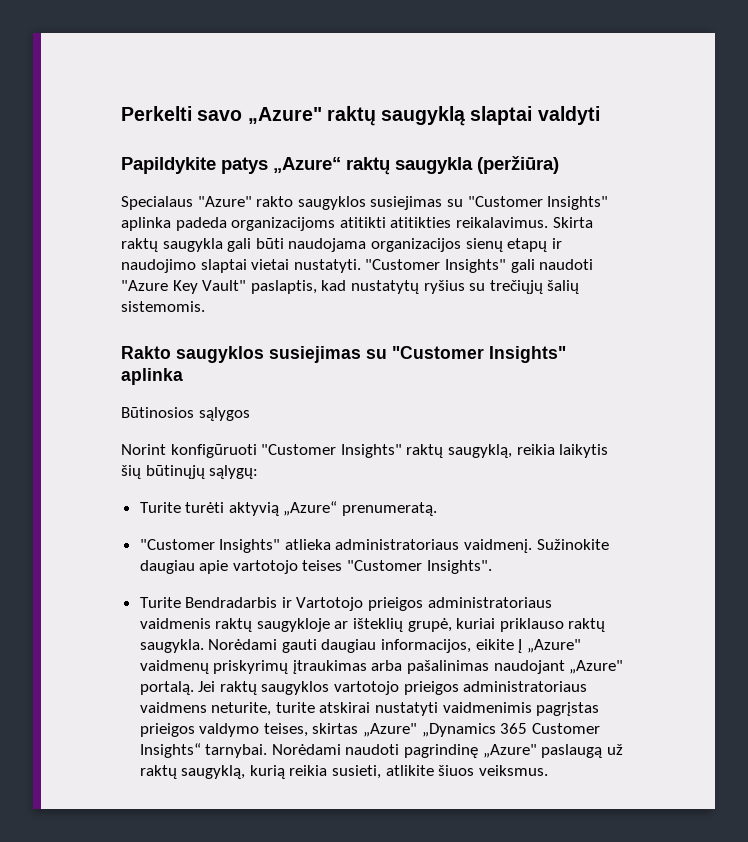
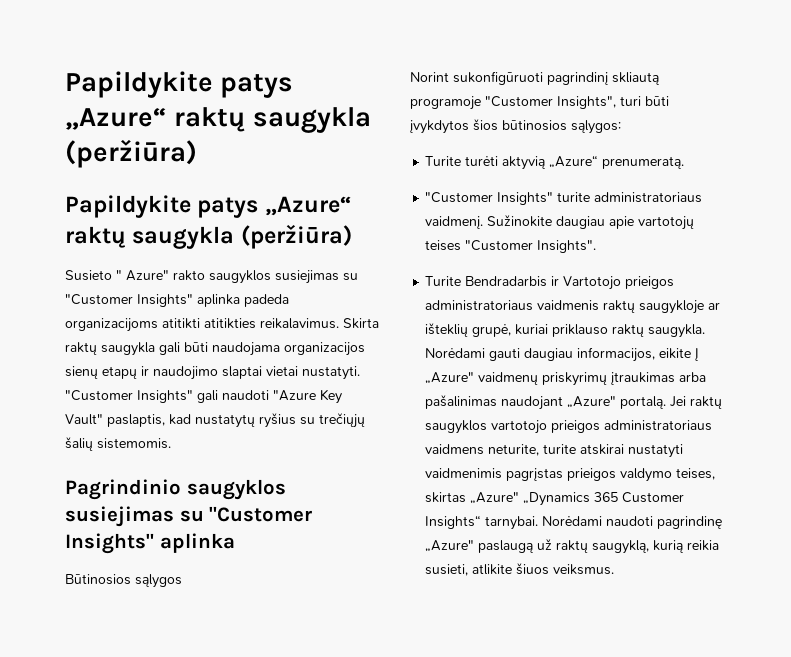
[121,106,600,126] [121,156,559,175] [121,196,252,210] Perkelti savo „Azure" raktų saugyklą slaptai valdyti // Papildykite patys „Azure“ raktų saugykla (peržiūra) // Specialaus "Azure" -> [65,71,294,98] [65,107,371,133] [65,139,197,168] [65,195,352,218] [65,225,352,249] [65,270,169,281] Papildykite patys „Azure“ raktų saugykla (peržiūra) // Papildykite patys „Azure“ raktų saugykla (peržiūra) // Susieto " Azure"
[121,346,171,359] Rakto -> [65,479,181,500] Pagrindinio
[170,444,609,458] [121,465,259,479] konfigūruoti "Customer Insights" raktų saugyklą, reikia laikytis šių būtinųjų sąlygų: -> [453,71,660,85] [410,96,669,110] [410,119,621,134] sukonfigūruoti pagrindinį skliautą programoje "Customer Insights", turi būti įvykdytos šios būtinosios sąlygos:
[284,539,331,550] atlieka -> [557,192,591,202] turite
[232,560,298,574] vartotojo -> [638,216,695,230] vartotojų

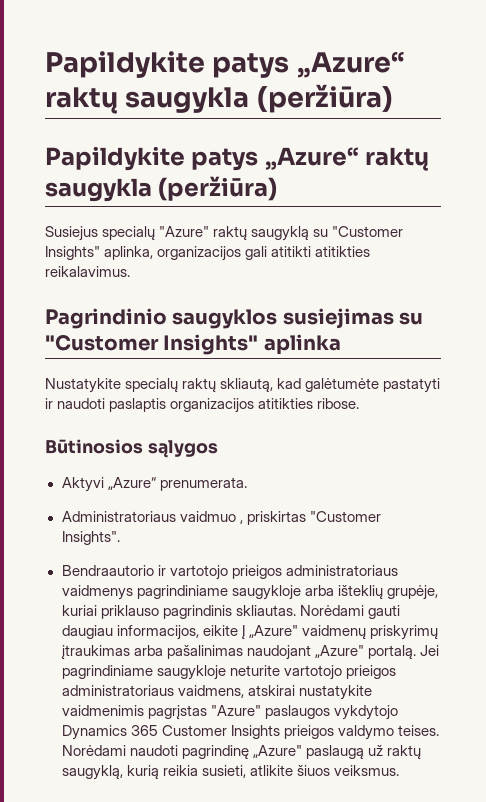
[65,270,358,284] [65,294,289,307] [65,318,379,332] [65,342,365,356] [65,366,360,380] [65,389,342,404] [65,413,365,428] [65,437,171,451] Susieto " Azure" rakto saugyklos susiejimas su "Customer Insights" aplinka padeda organizacijoms atitikti atitikties reikalavimus. Skirta raktų saugykla gali būti naudojama organizacijos sienų etapų ir naudojimo slaptai vietai nustatyti. "Customer Insights" gali naudoti "Azure Key Vault" paslaptis, kad nustatytų ryšius su trečiųjų šalių sistemomis. -> [45,226,404,241] [45,246,371,261] [45,266,130,277] Susiejus specialų "Azure" raktų saugyklą su "Customer Insights" aplinka, organizacijos gali atitikti atitikties reikalavimus.
[65,574,182,588] [410,71,660,85] [410,96,669,110] [410,119,621,134] [425,155,685,170] [425,192,703,205] [425,214,695,230] [425,240,597,253] [425,276,675,290] [425,300,721,314] [425,323,706,338] Būtinosios sąlygos // Norint sukonfigūruoti pagrindinį skliautą programoje "Customer Insights", turi būti įvykdytos šios būtinosios sąlygos: // Turite turėti aktyvią „Azure“ prenumeratą. // "Customer Insights" turite administratoriaus vaidmenį. Sužinokite daugiau apie vartotojų teises "Customer Insights". // Turite Bendradarbis ir Vartotojo prieigos administratoriaus vaidmenis raktų saugykloje ar išteklių grupė, kuriai priklauso raktų saugykla. -> [45,378,441,393] [45,398,360,413] [45,439,218,458] [61,477,247,492] [61,511,381,525] [61,531,120,545] [61,565,398,580] [61,585,438,600] [61,605,296,619] Nustatykite specialų raktų skliautą, kad galėtumėte pastatyti ir naudoti paslaptis organizacijos atitikties ribose. // Būtinosios sąlygos // Aktyvi „Azure“ prenumerata. // Administratoriaus vaidmuo , priskirtas "Customer Insights". // Bendraautorio ir vartotojo prieigos administratoriaus vaidmenys pagrindiniame saugykloje arba išteklių grupėje, kuriai priklauso pagrindinis skliautas.
[690,396,723,409] [425,420,713,434] [425,444,684,458] [425,468,716,482] [425,492,685,506] [425,515,539,530] raktų saugyklos vartotojo prieigos administratoriaus vaidmens neturite, turite atskirai nustatyti vaidmenimis pagrįstas prieigos valdymo teises, skirtas „Azure" „Dynamics 365 Customer Insights“ tarnybai. -> [61,665,396,680] [61,685,372,700] [61,705,398,720] [61,725,439,740] pagrindiniame saugykloje neturite vartotojo prieigos administratoriaus vaidmens, atskirai nustatykite vaidmenimis pagrįstas "Azure" paslaugos vykdytojo Dynamics 365 Customer Insights prieigos valdymo teises.

